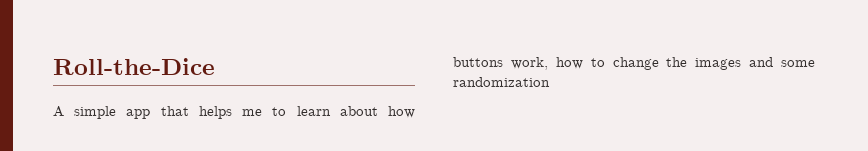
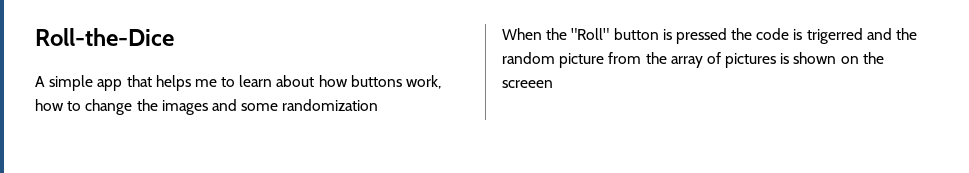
(550, 82) none -> [502,28,918,44] [502,52,884,68] [502,80,553,88] // When the "Roll" button is pressed the code is trigerred and the random picture from the array of pictures is shown on the screeen

